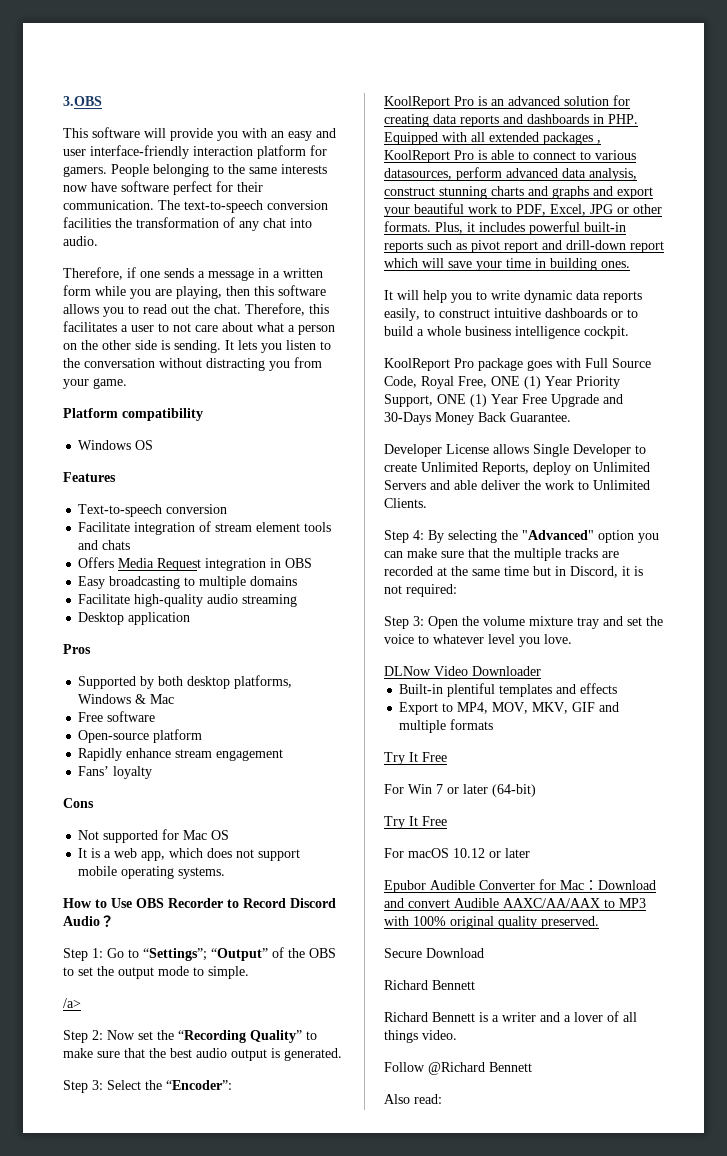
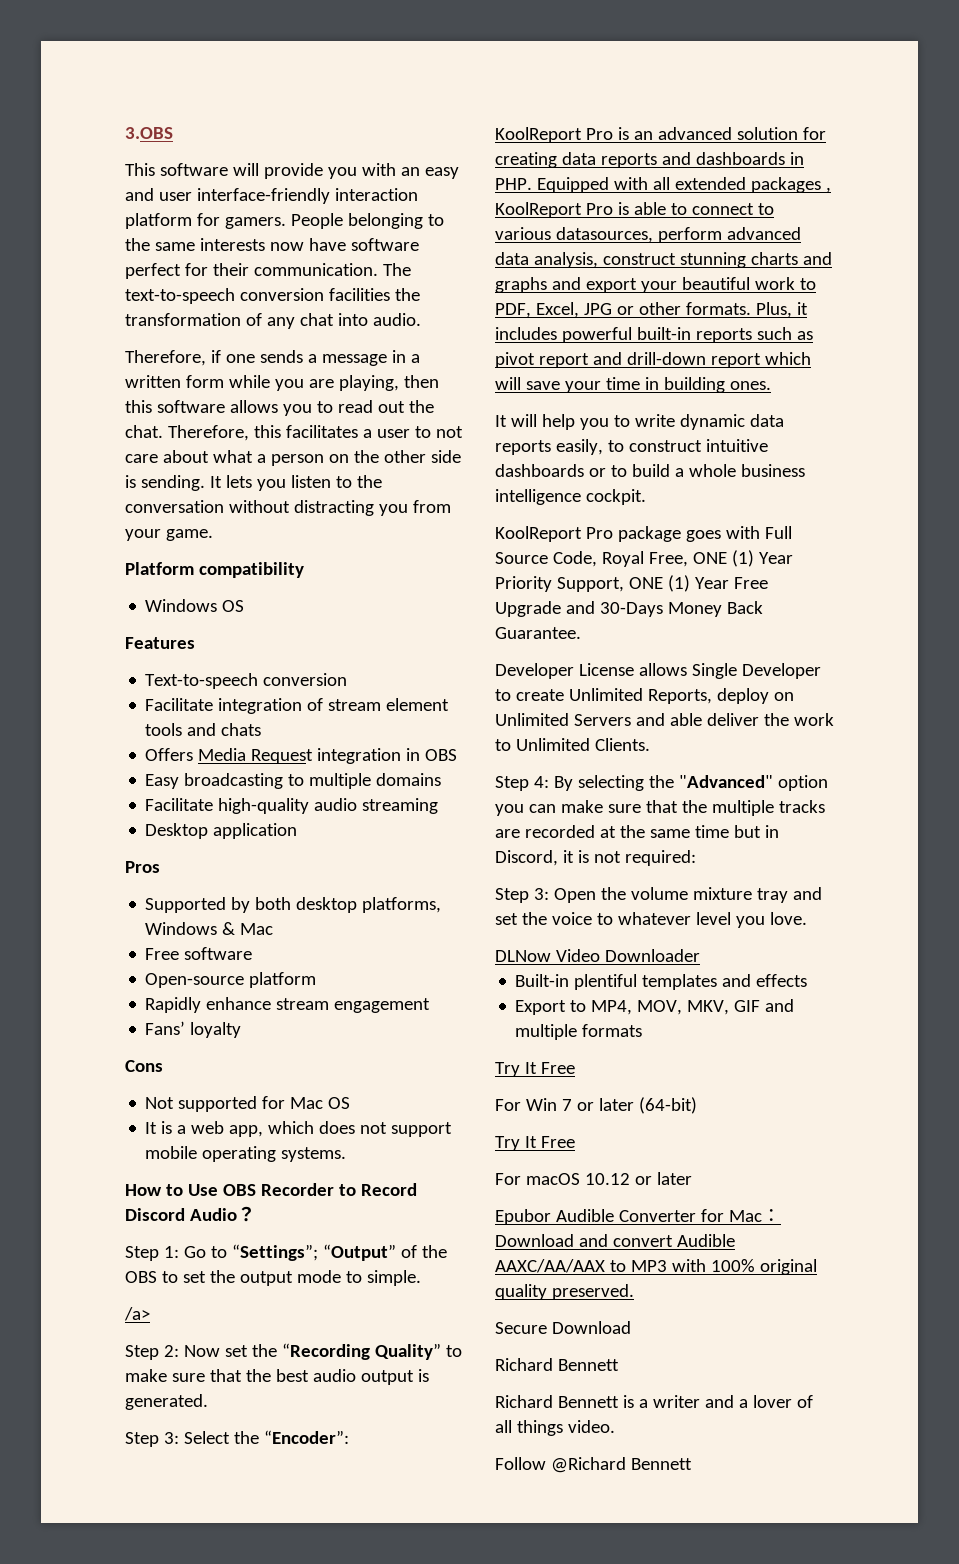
[384,1094,442,1104] // Also read: -> (692, 1464) none

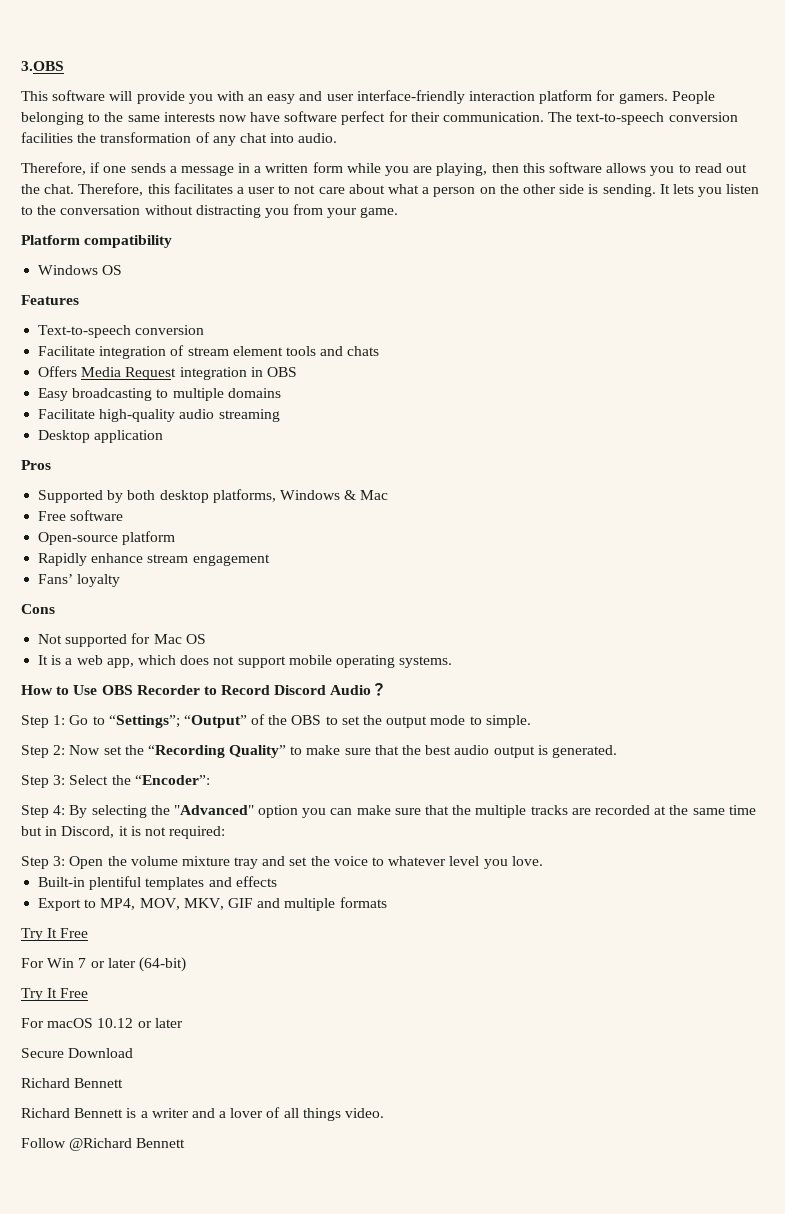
[124,1307,150,1321] // /a> -> (531, 721) none
[495,127,826,143] [495,152,804,168] [495,177,831,193] [495,202,774,218] [495,227,801,243] [495,252,832,268] [495,277,816,293] [495,302,808,318] [495,327,813,343] [495,352,811,368] [495,377,771,393] [495,414,784,430] [495,439,768,455] [495,464,805,477] [495,489,646,505] [495,526,792,542] [495,550,793,567] [495,575,768,592] [495,601,763,617] [495,627,581,639] [495,663,821,679] [495,688,794,704] [495,713,834,726] [495,738,650,751] // KoolReport Pro is an advanced solution for creating data reports and dashboards in PHP. Equipped with all extended packages , KoolReport Pro is able to connect to various datasources, perform advanced data analysis, construct stunning charts and graphs and export your beautiful work to PDF, Excel, JPG or other formats. Plus, it includes powerful built-in reports such as pivot report and drill-down report which will save your time in building ones. // It will help you to write dynamic data reports easily, to construct intuitive dashboards or to build a whole business intelligence cockpit. // KoolReport Pro package goes with Full Source Code, Royal Free, ONE (1) Year Priority Support, ONE (1) Year Free Upgrade and 30-Days Money Back Guarantee. // Developer License allows Single Developer to create Unlimited Reports, deploy on Unlimited Servers and able deliver the work to Unlimited Clients. -> (210, 780) none
[495,949,700,962] // DLNow Video Downloader -> (543, 861) none
[495,1209,781,1225] [495,1234,735,1247] [495,1259,817,1275] [495,1284,634,1300] // Epubor Audible Converter for Mac：Download and convert Audible AAXC/AA/AAX to MP3 with 100% original quality preserved. -> (183, 1023) none

